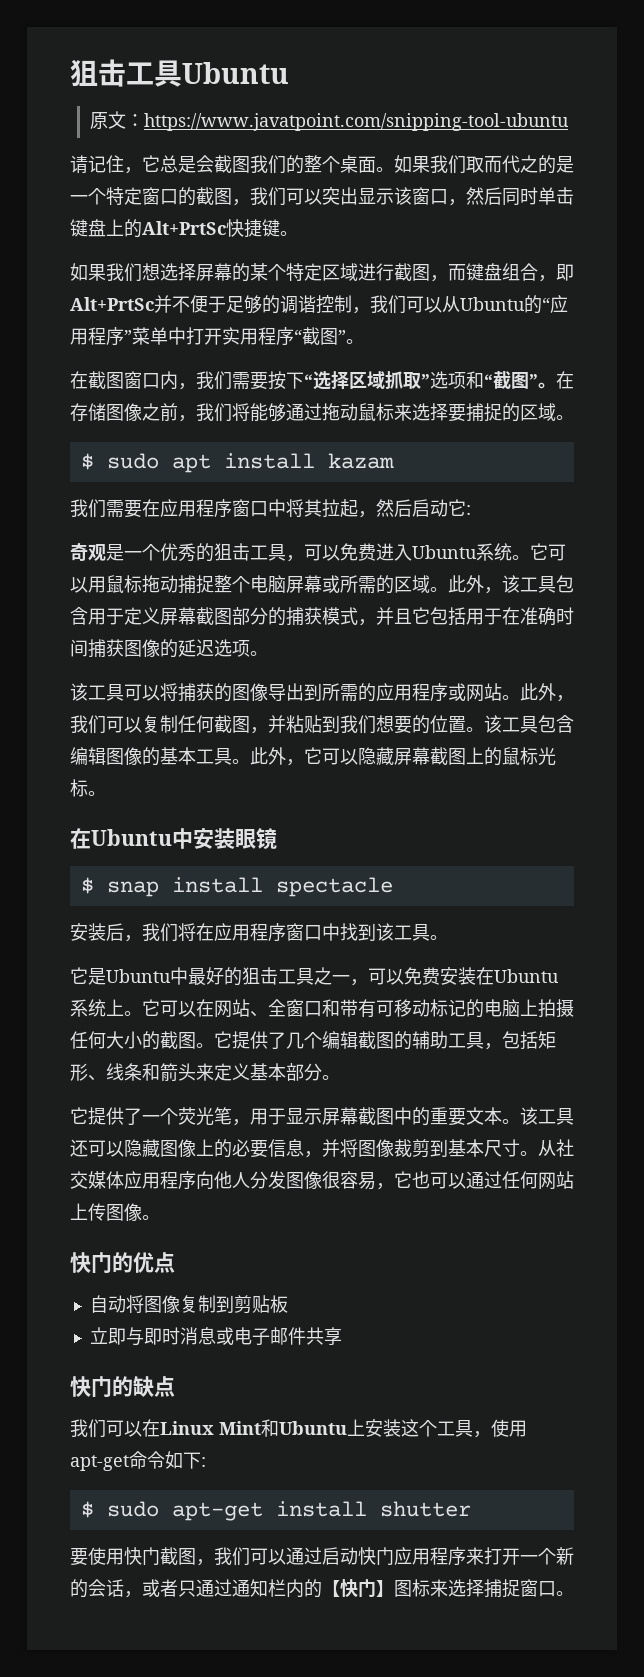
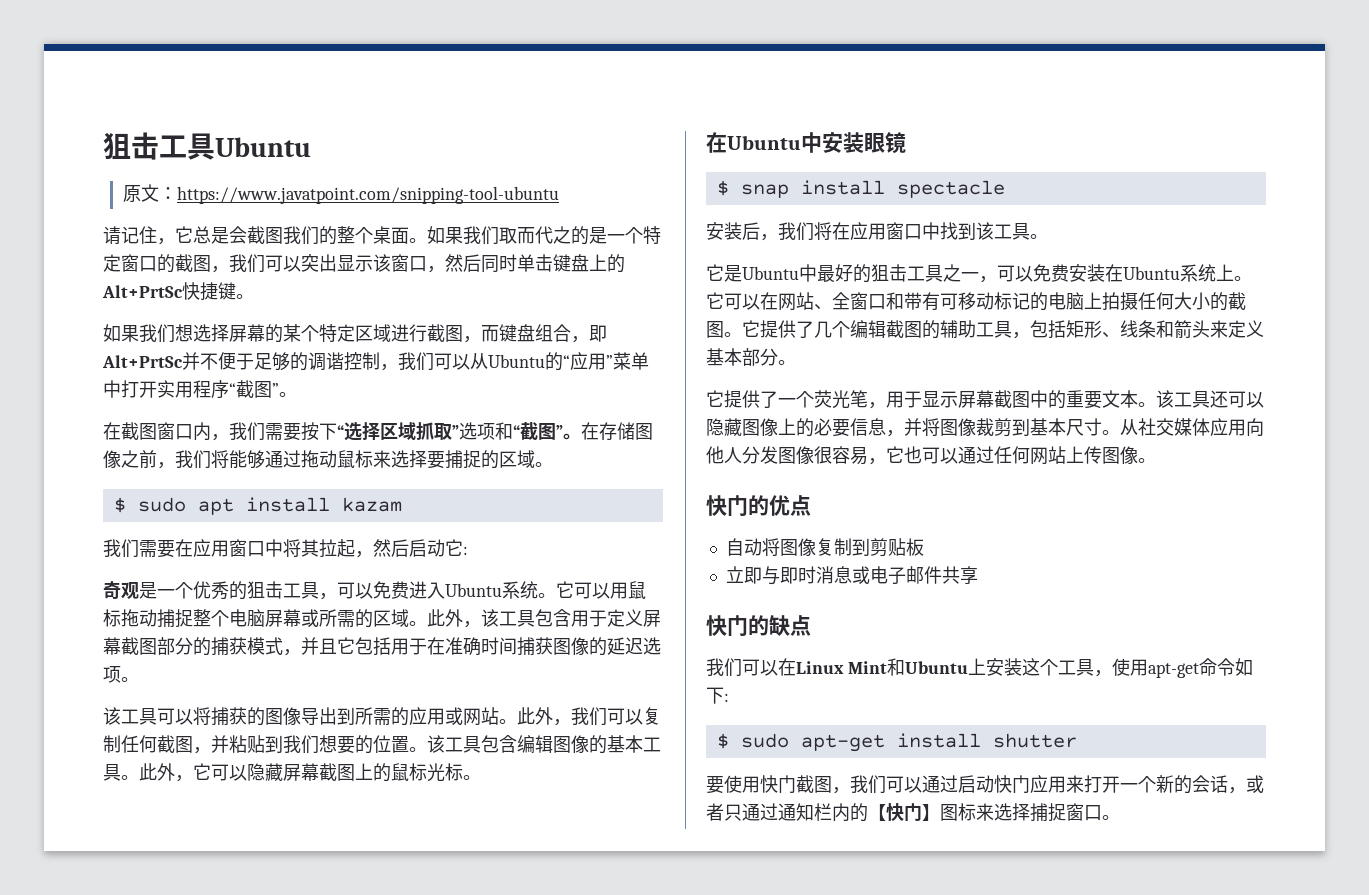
[88,327,124,346] 程序 -> (606, 361) none
[196,499,232,518] 程序 -> (229, 548) none
[412,683,448,702] 程序 -> (445, 716) none
[250,923,286,942] 程序 -> (886, 231) none
[160,1171,196,1190] 程序 -> (1246, 427) none
[430,1547,466,1566] 程序 -> (1066, 784) none

